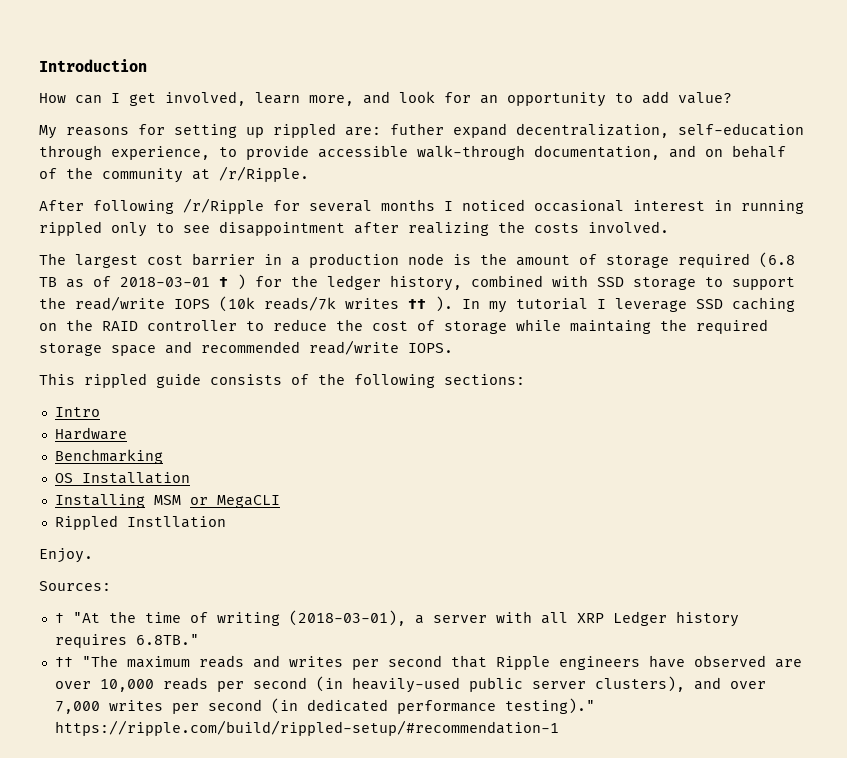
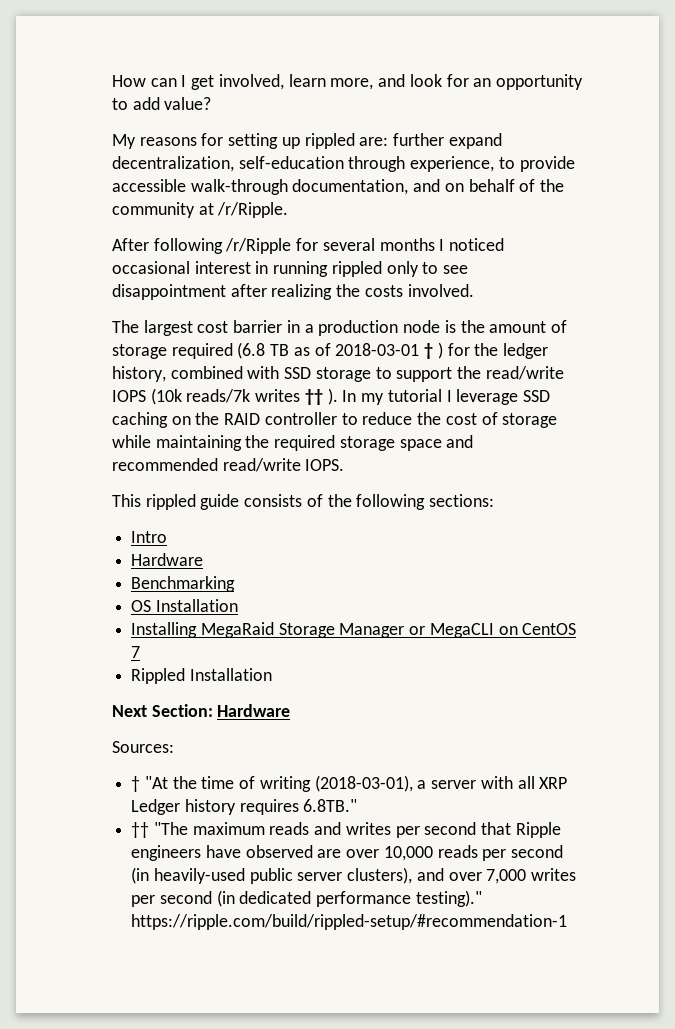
[39,59,147,72] Introduction // -> (112, 81) none
[390,123,444,135] futher -> [393,133,445,146] further
[570,320,651,334] maintaing -> [155,435,242,451] maintaining
[153,495,181,505] MSM -> [200,622,405,638] MegaRaid Storage Manager
[54,515,226,530] [39,548,93,563] // Rippled Instllation // Enjoy. -> [498,623,577,635] [131,646,141,658] [131,668,272,684] [112,704,291,717] on CentOS 7 // Rippled Installation // Next Section: Hardware

